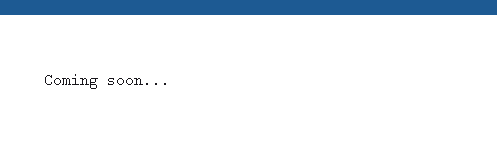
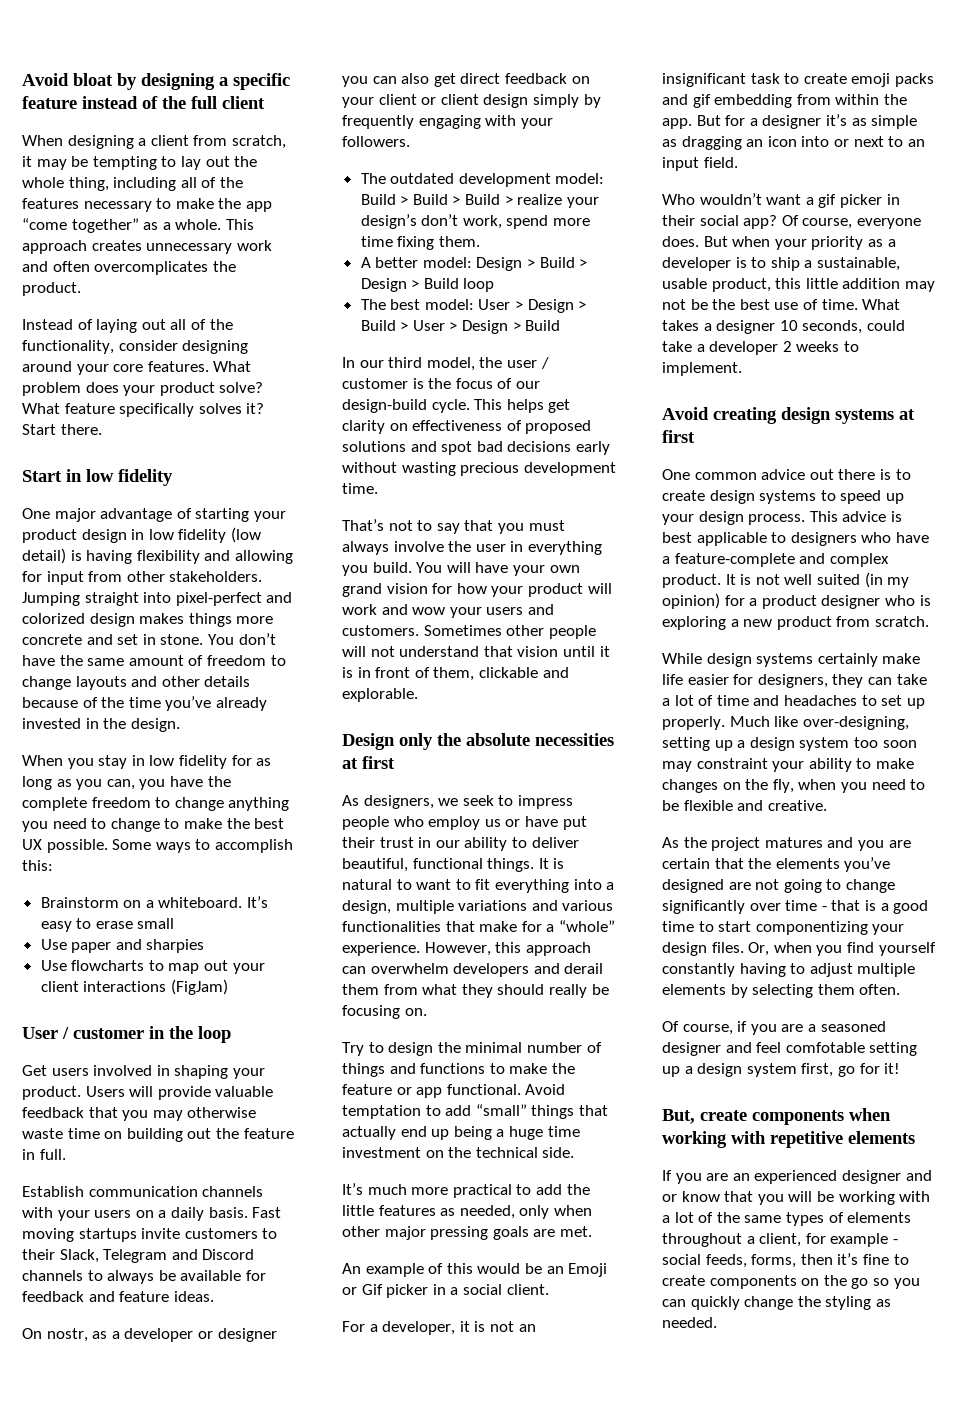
[44,73,170,89] Coming soon... -> [22,73,290,90] [22,96,265,109] [22,135,286,149] [22,156,258,170] [22,177,243,191] [22,198,272,212] [22,218,254,233] [22,240,272,254] [22,261,236,275] [22,282,81,296] [22,319,233,333] [22,340,249,354] [22,361,252,375] [22,382,264,396] [22,403,265,417] [22,424,102,435] [22,469,173,486] [22,508,286,522] [22,527,261,543] [22,548,293,564] [22,571,263,585] [22,592,293,606] [22,613,274,627] [22,633,276,645] [22,655,286,666] [22,676,251,690] [22,696,267,711] [22,718,180,732] [22,755,272,769] [22,776,231,790] [22,797,290,811] [22,818,285,832] [22,839,293,853] [22,860,53,871] [40,896,269,908] [40,918,175,932] [40,939,205,953] [40,960,265,974] [40,979,228,995] [22,1026,231,1043] [22,1065,265,1079] [22,1086,274,1100] [22,1107,257,1121] [22,1128,294,1142] [22,1149,66,1160] [22,1186,264,1197] [22,1207,282,1221] [22,1228,278,1242] [22,1249,255,1263] [22,1270,266,1284] [22,1291,214,1302] [22,1328,277,1342] [342,73,590,87] [342,94,601,108] [342,115,553,129] [342,136,410,147] [360,173,605,187] [360,194,599,208] [360,214,591,229] [360,236,480,250] [360,257,588,271] [360,278,495,292] [360,299,587,313] [360,320,561,334] [342,357,549,371] [342,378,540,389] [342,399,571,413] [342,420,592,434] [342,441,610,455] [342,462,616,476] [342,483,378,494] [342,519,565,534] [342,541,602,555] [342,562,580,576] [342,583,612,597] [342,604,554,618] [342,625,596,639] [342,646,610,657] [342,667,569,681] [342,688,418,702] [342,733,614,750] [342,756,395,769] [342,795,573,809] [342,816,587,830] [342,837,579,851] [342,858,565,872] [342,879,615,893] [342,900,614,914] [342,920,615,932] [342,942,591,956] [342,963,604,977] [342,984,609,998] [342,1005,427,1019] [342,1042,602,1056] [342,1063,575,1077] [342,1084,566,1098] [342,1104,608,1119] [342,1126,580,1140] [342,1147,575,1158] [342,1183,590,1198] [342,1205,592,1219] [342,1226,592,1240] [342,1263,608,1277] [342,1284,549,1298] [342,1321,536,1335] [662,73,934,87] [662,94,907,108] [662,114,918,129] [662,136,925,150] [662,157,738,171] [662,193,900,208] [662,215,921,229] [662,236,896,250] [662,257,900,271] [662,278,935,292] [662,299,901,310] [662,320,905,334] [662,341,859,355] [662,362,742,376] [662,407,915,424] [662,430,695,443] [662,469,911,480] [662,490,904,504] [662,511,902,525] [662,532,929,546] [662,553,889,567] [662,572,910,588] [662,593,931,609] [662,616,929,630] [662,653,921,667] [662,674,927,688] [662,695,925,709] [662,716,909,730] [662,737,917,751] [662,758,914,772] [662,779,926,793] [662,800,827,811] [662,837,911,851] [662,857,891,872] [662,879,895,893] [662,900,929,914] [662,921,905,935] [662,942,936,956] [662,963,916,977] [662,984,901,998] [662,1021,886,1035] [662,1042,918,1056] [662,1063,901,1077] [662,1108,891,1125] [662,1131,915,1148] [662,1170,932,1184] [662,1191,931,1205] [662,1212,912,1226] [662,1233,898,1247] [662,1253,909,1268] [662,1275,920,1289] [662,1296,891,1310] [662,1317,717,1328] Avoid bloat by designing a specific feature instead of the full client // When designing a client from scratch, it may be tempting to lay out the whole thing, including all of the features necessary to make the app “come together” as a whole. This approach creates unnecessary work and often overcomplicates the product. // Instead of laying out all of the functionality, consider designing around your core features. What problem does your product solve? What feature specifically solves it? Start there. // Start in low fidelity // One major advantage of starting your product design in low fidelity (low detail) is having flexibility and allowing for input from other stakeholders. Jumping straight into pixel-perfect and colorized design makes things more concrete and set in stone. You don’t have the same amount of freedom to change layouts and other details because of the time you’ve already invested in the design. // When you stay in low fidelity for as long as you can, you have the complete freedom to change anything you need to change to make the best UX possible. Some ways to accomplish this: // Brainstorm on a whiteboard. It’s easy to erase small // Use paper and sharpies // Use flowcharts to map out your client interactions (FigJam) // User / customer in the loop // Get users involved in shaping your product. Users will provide valuable feedback that you may otherwise waste time on building out the feature in full. // Establish communication channels with your users on a daily basis. Fast moving startups invite customers to their Slack, Telegram and Discord channels to always be available for feedback and feature ideas. // On nostr, as a developer or designer you can also get direct feedback on your client or client design simply by frequently engaging with your followers. // The outdated development model: Build > Build > Build > realize your design’s don’t work, spend more time fixing them. // A better model: Design > Build > Design > Build loop // The best model: User > Design > Build > User > Design > Build // In our third model, the user / customer is the focus of our design-build cycle. This helps get clarity on effectiveness of proposed solutions and spot bad decisions early without wasting precious development time. // That’s not to say that you must always involve the user in everything you build. You will have your own grand vision for how your product will work and wow your users and customers. Sometimes other people will not understand that vision until it is in front of them, clickable and explorable. // Design only the absolute necessities at first // As designers, we seek to impress people who employ us or have put their trust in our ability to deliver beautiful, functional things. It is natural to want to fit everything into a design, multiple variations and various functionalities that make for a “whole” experience. However, this approach can overwhelm developers and derail them from what they should really be focusing on. // Try to design the minimal number of things and functions to make the feature or app functional. Avoid temptation to add “small” things that actually end up being a huge time investment on the technical side. // It’s much more practical to add the little features as needed, only when other major pressing goals are met. // An example of this would be an Emoji or Gif picker in a social client. // For a developer, it is not an insignificant task to create emoji packs and gif embedding from within the app. But for a designer it’s as simple as dragging an icon into or next to an input field. // Who wouldn’t want a gif picker in their social app? Of course, everyone does. But when your priority as a developer is to ship a sustainable, usable product, this little addition may not be the best use of time. What takes a designer 10 seconds, could take a developer 2 weeks to implement. // Avoid creating design systems at first // One common advice out there is to create design systems to speed up your design process. This advice is best applicable to designers who have a feature-complete and complex product. It is not well suited (in my opinion) for a product designer who is exploring a new product from scratch. // While design systems certainly make life easier for designers, they can take a lot of time and headaches to set up properly. Much like over-designing, setting up a design system too soon may constraint your ability to make changes on the fly, when you need to be flexible and creative. // As the project matures and you are certain that the elements you’ve designed are not going to change significantly over time - that is a good time to start componentizing your design files. Or, when you find yourself constantly having to adjust multiple elements by selecting them often. // Of course, if you are a seasoned designer and feel comfotable setting up a design system first, go for it! // But, create components when working with repetitive elements // If you are an experienced designer and or know that you will be working with a lot of the same types of elements throughout a client, for example - social feeds, forms, then it’s fine to create components on the go so you can quickly change the styling as needed.

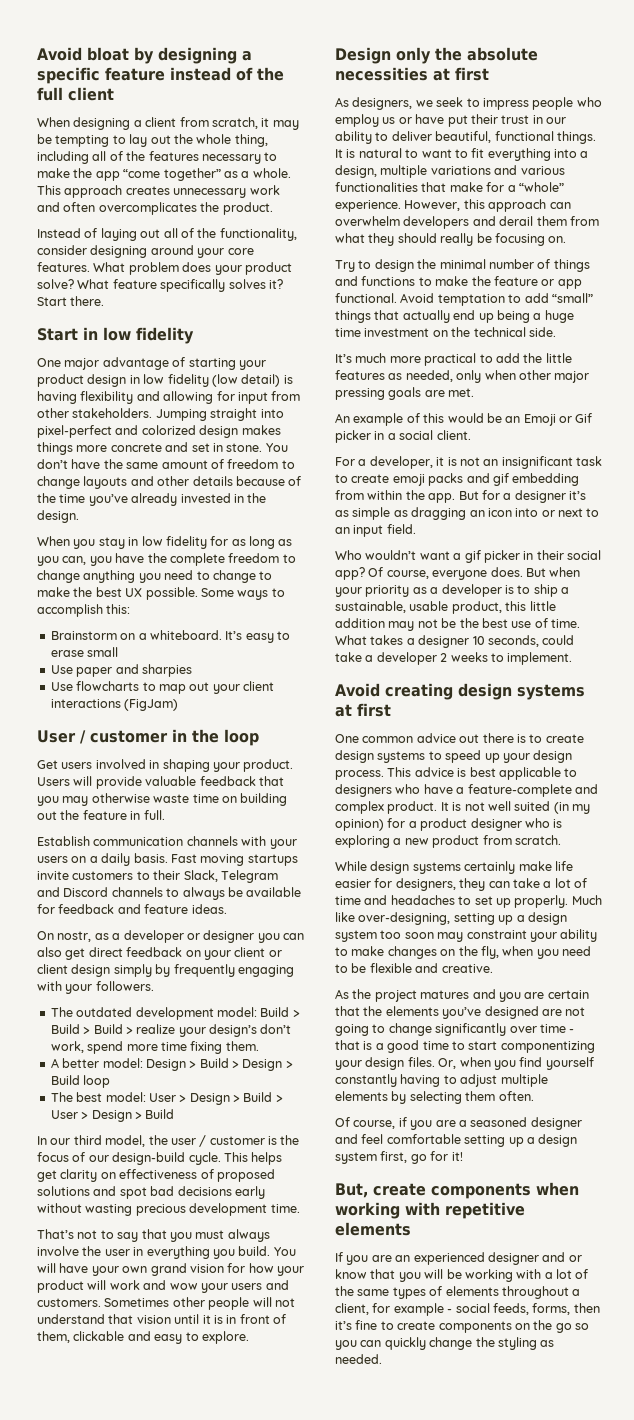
[342,688,418,702] explorable. -> [154,1331,249,1344] easy to explore.
[785,1042,865,1053] comfotable -> [386,1134,461,1144] comfortable

